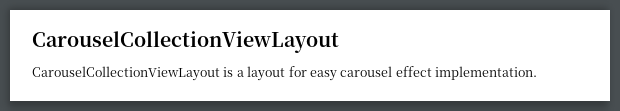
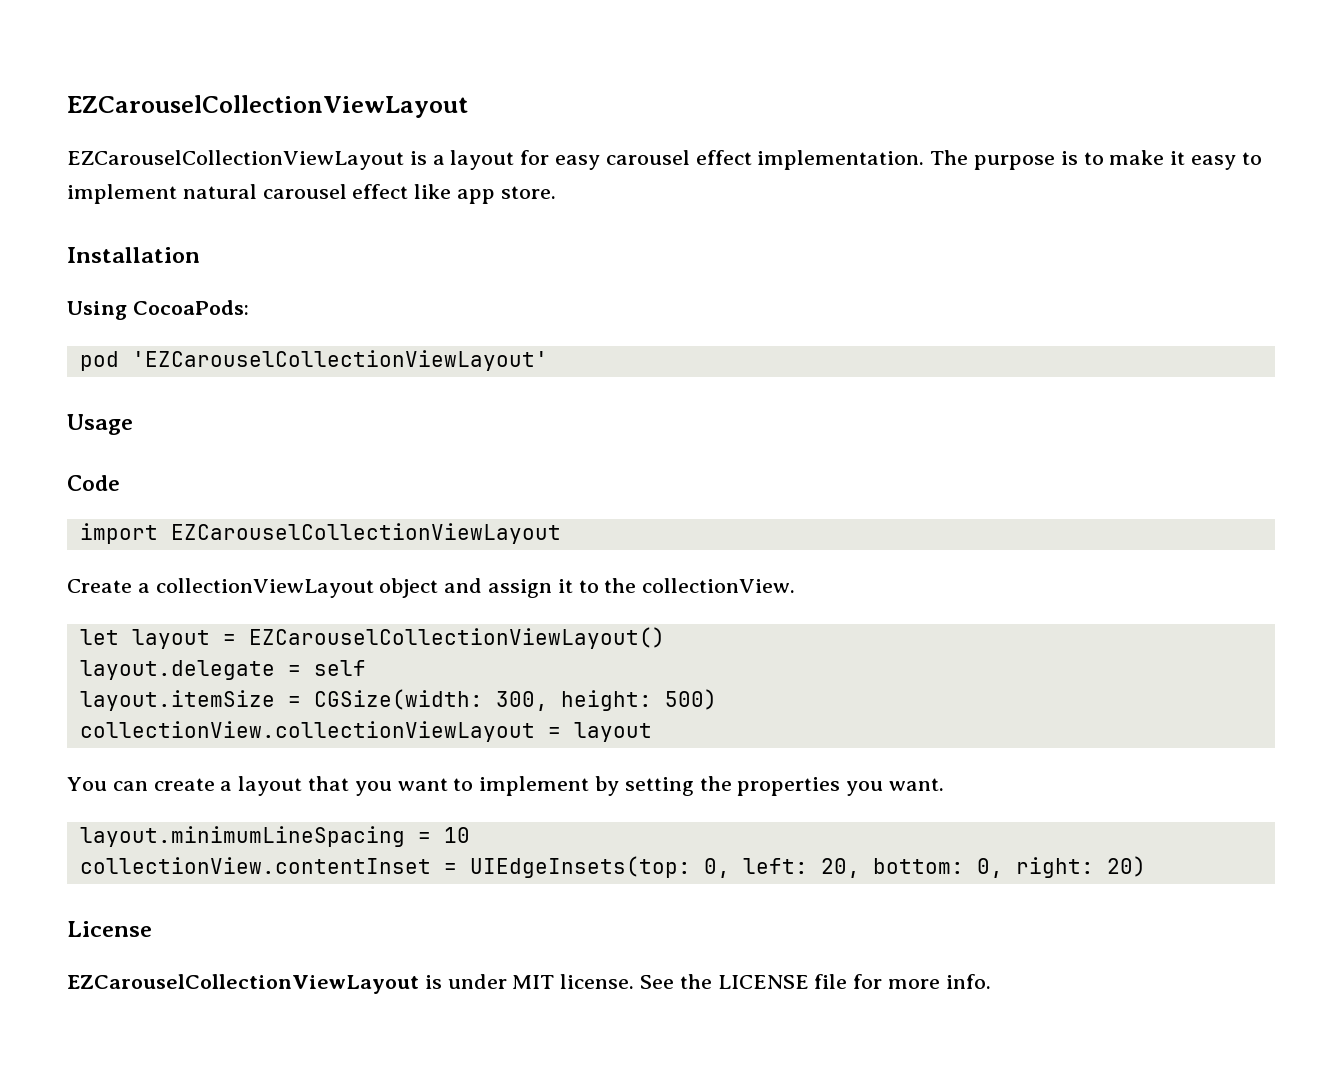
[32,31,339,53] [32,66,220,81] CarouselCollectionViewLayout // CarouselCollectionViewLayout -> [67,95,468,118] [67,150,404,170] EZCarouselCollectionViewLayout // EZCarouselCollectionViewLayout
(537, 73) none -> [930,150,1262,170] [67,184,556,204] [67,247,200,263] [67,300,249,320] [79,350,548,371] [67,414,133,435] [67,475,120,491] [79,523,561,544] [67,578,796,598] [79,627,665,649] [79,660,366,680] [79,689,717,711] [79,721,652,742] [67,776,945,796] [79,826,470,847] [79,856,1146,878] [67,921,152,937] [67,974,991,994] The purpose is to make it easy to implement natural carousel effect like app store. // Installation // Using CocoaPods: // pod 'EZCarouselCollectionViewLayout' // Usage // Code // import EZCarouselCollectionViewLayout // Create a collectionViewLayout object and assign it to the collectionView. // let layout = EZCarouselCollectionViewLayout() // layout.delegate = self // layout.itemSize = CGSize(width: 300, height: 500) // collectionView.collectionViewLayout = layout // You can create a layout that you want to implement by setting the properties you want. // layout.minimumLineSpacing = 10 // collectionView.contentInset = UIEdgeInsets(top: 0, left: 20, bottom: 0, right: 20) // License // EZCarouselCollectionViewLayout is under MIT license. See the LICENSE file for more info.

